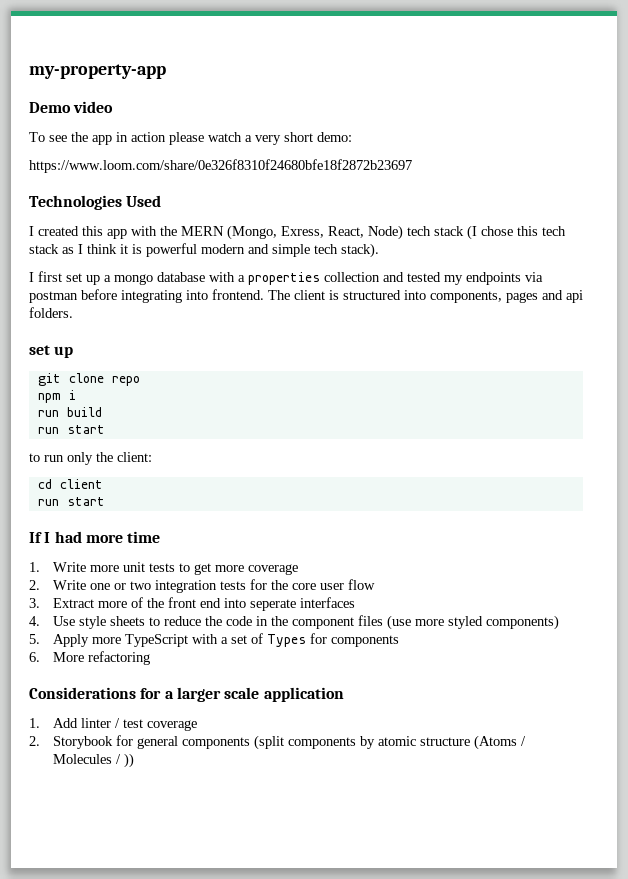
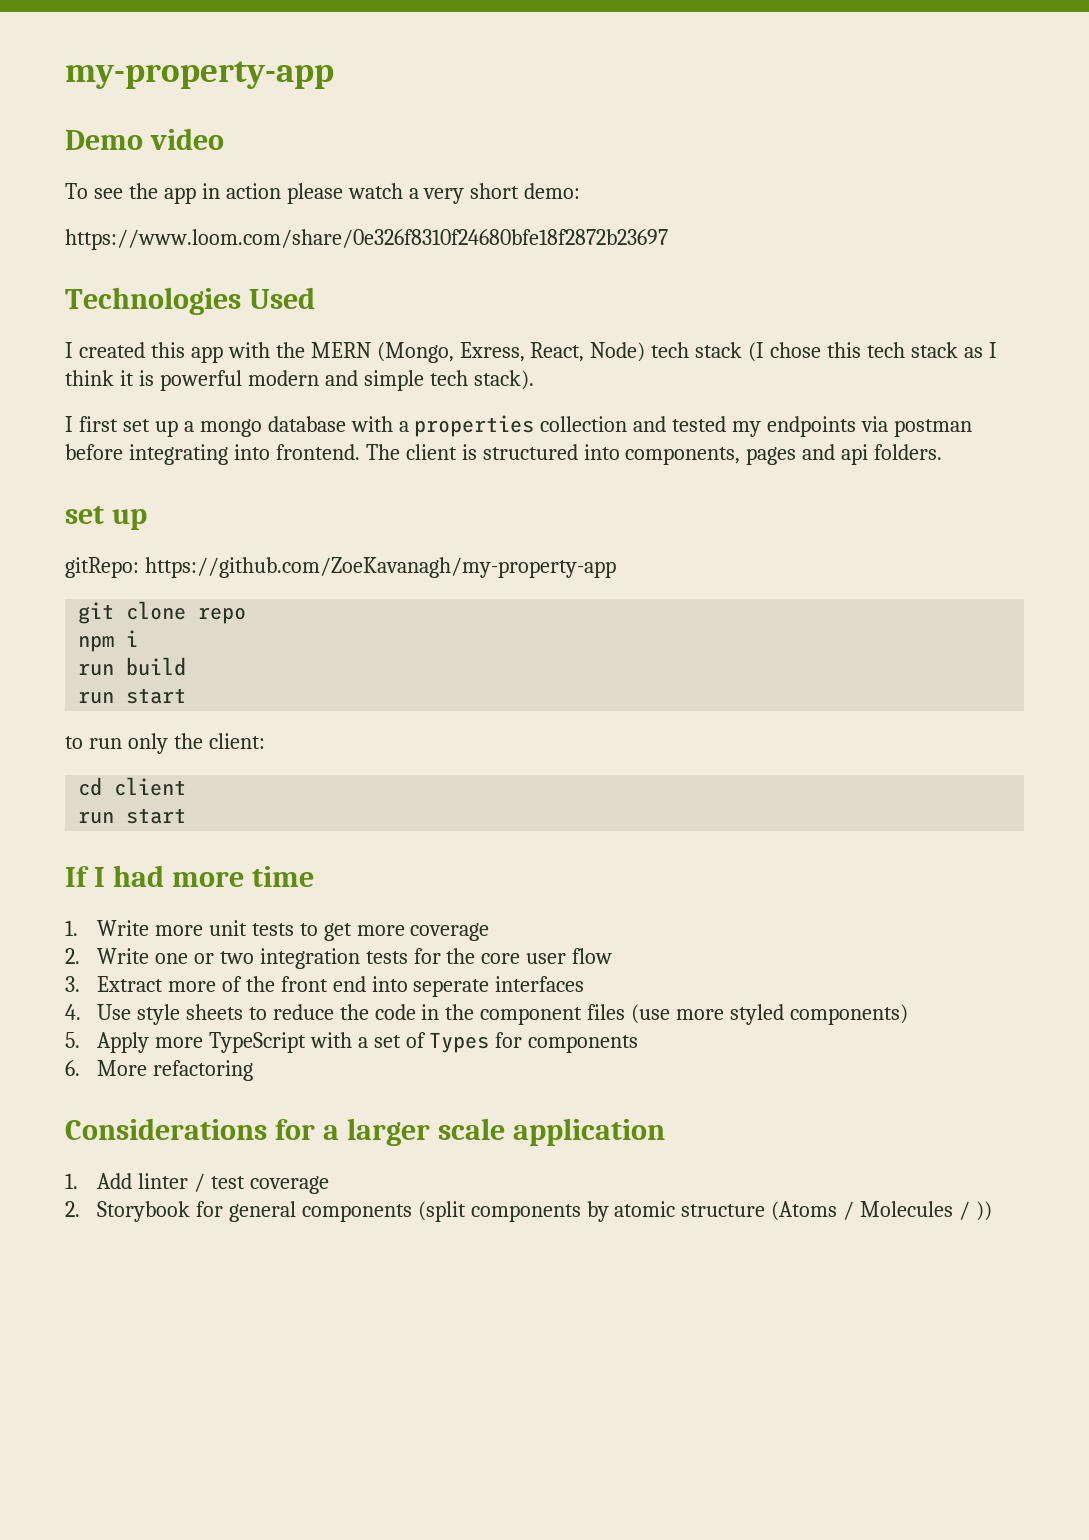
(74, 352) none -> [65,557,616,578] // gitRepo: https://github.com/ZoeKavanagh/my-property-app

